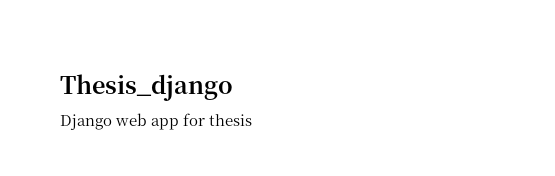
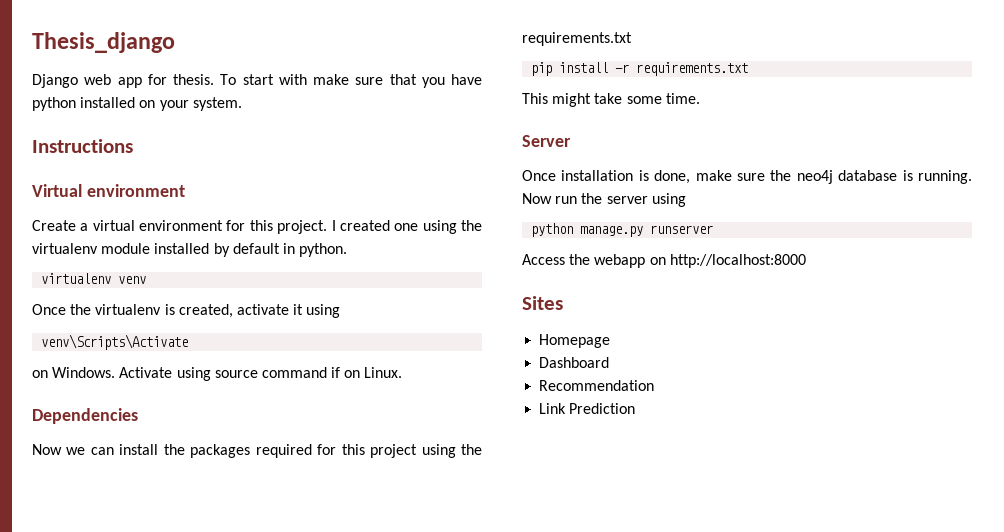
[209,114,253,126] thesis -> [173,74,482,88] [32,97,242,111] [32,139,133,153] [32,184,185,197] [32,220,483,234] [32,243,348,257] [41,273,147,284] [32,304,341,318] [41,334,189,350] [32,367,403,381] [32,408,138,424] [32,444,482,458] [522,32,632,46] [531,62,749,76] [522,93,700,107] [522,135,571,147] [522,170,972,184] [522,193,686,207] [531,223,714,237] [522,254,806,268] [522,296,563,310] [539,334,611,348] [539,357,610,368] [539,380,655,391] [539,403,636,414] thesis. To start with make sure that you have python installed on your system. // Instructions // Virtual environment // Create a virtual environment for this project. I created one using the virtualenv module installed by default in python. // virtualenv venv // Once the virtualenv is created, activate it using // venv\Scripts\Activate // on Windows. Activate using source command if on Linux. // Dependencies // Now we can install the packages required for this project using the requirements.txt // pip install -r requirements.txt // This might take some time. // Server // Once installation is done, make sure the neo4j database is running. Now run the server using // python manage.py runserver // Access the webapp on http://localhost:8000 // Sites // Homepage // Dashboard // Recommendation // Link Prediction

